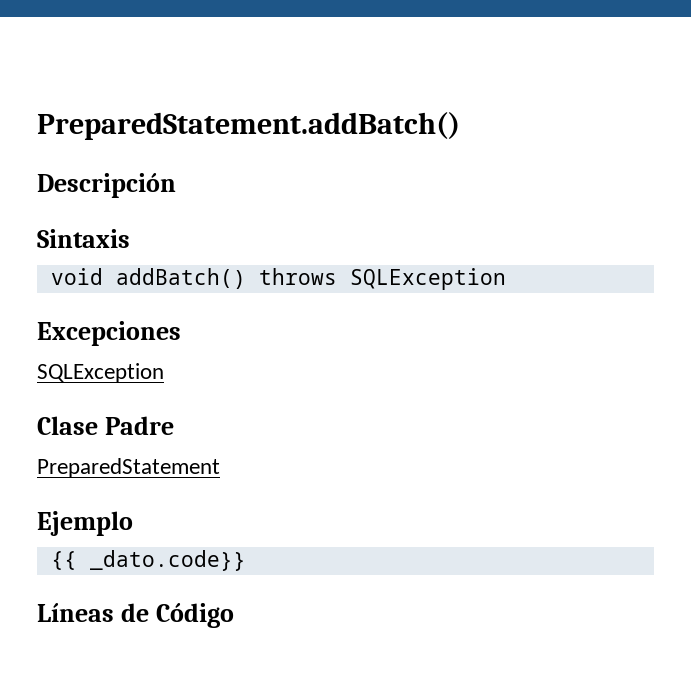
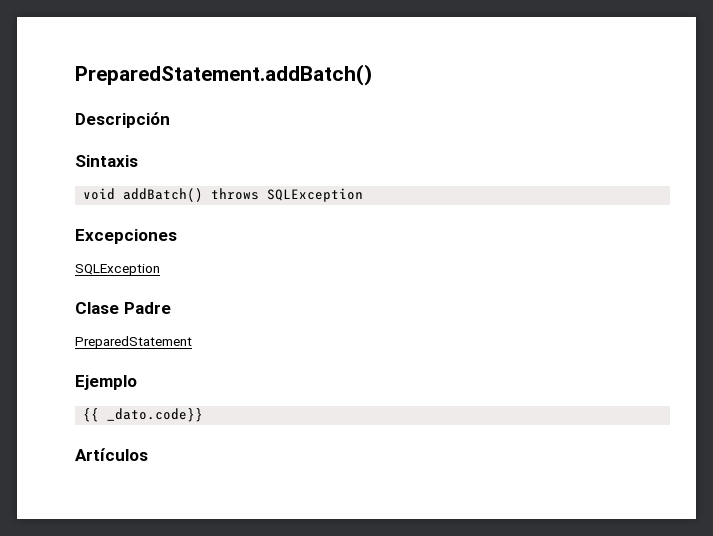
[37,603,234,628] Líneas de Código -> [75,448,148,461] Artículos

